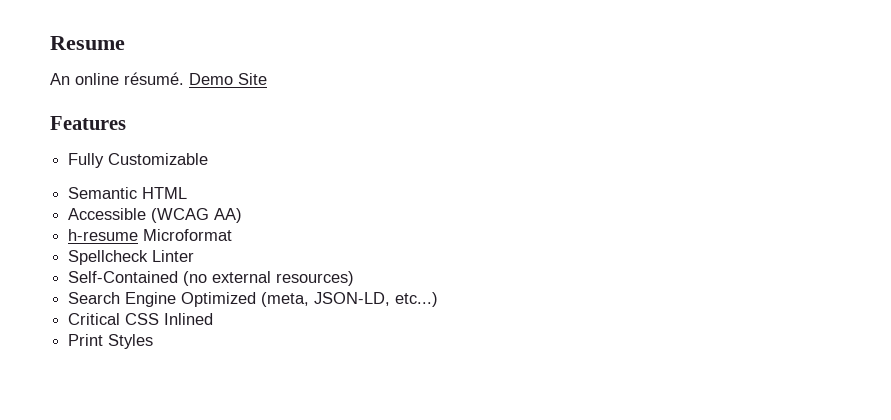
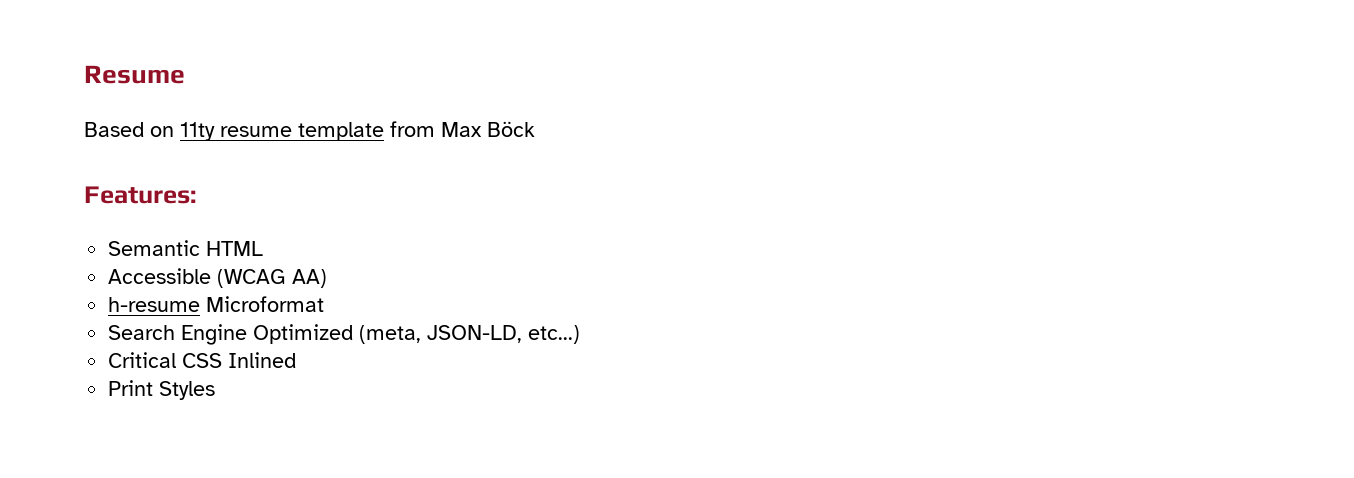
[50,72,267,85] [50,116,126,130] [68,153,209,168] An online résumé. Demo Site // Features // Fully Customizable -> [84,121,535,141] [84,186,197,204] Based on 11ty resume template from Max Böck // Features:
[68,250,195,265] [68,271,355,286] // Spellcheck Linter // Self-Contained (no external resources) -> (325, 304) none

